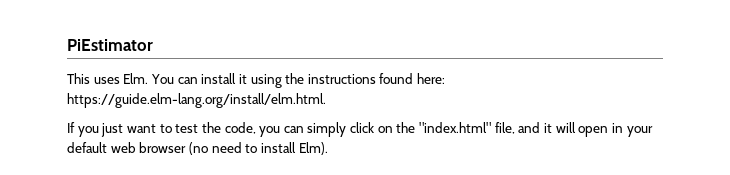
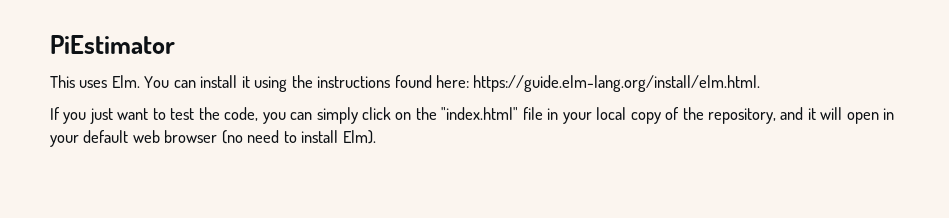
[494,122,515,134] file, -> [522,107,777,124] file in your local copy of the repository,

